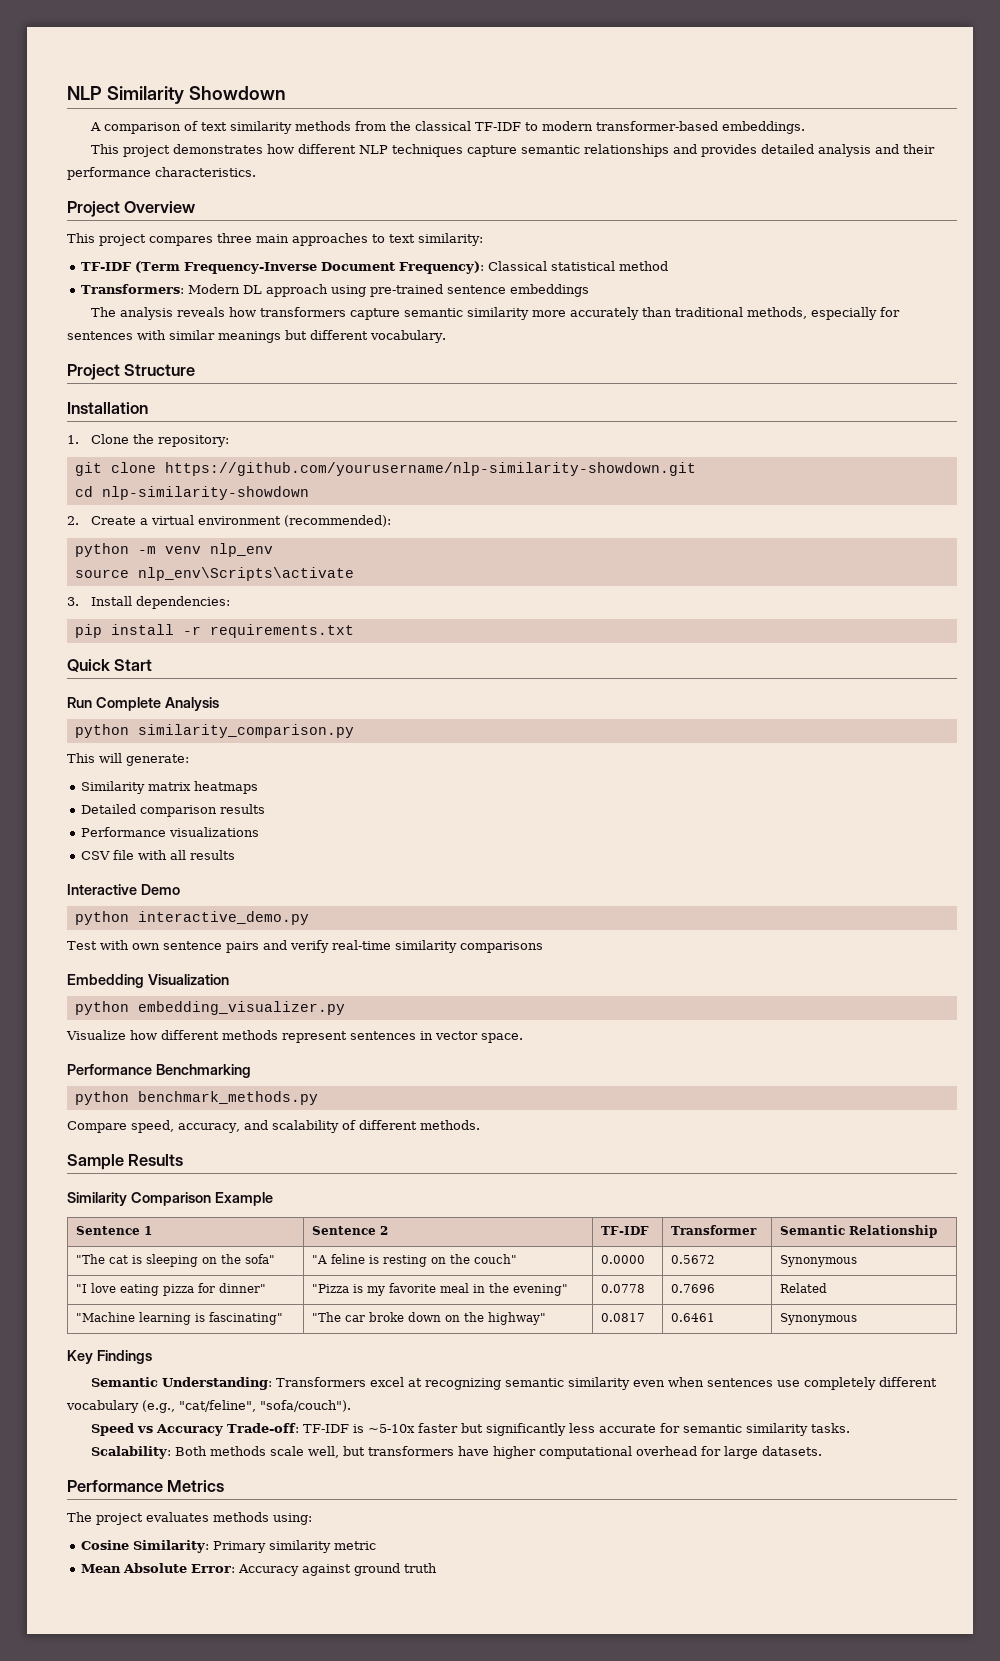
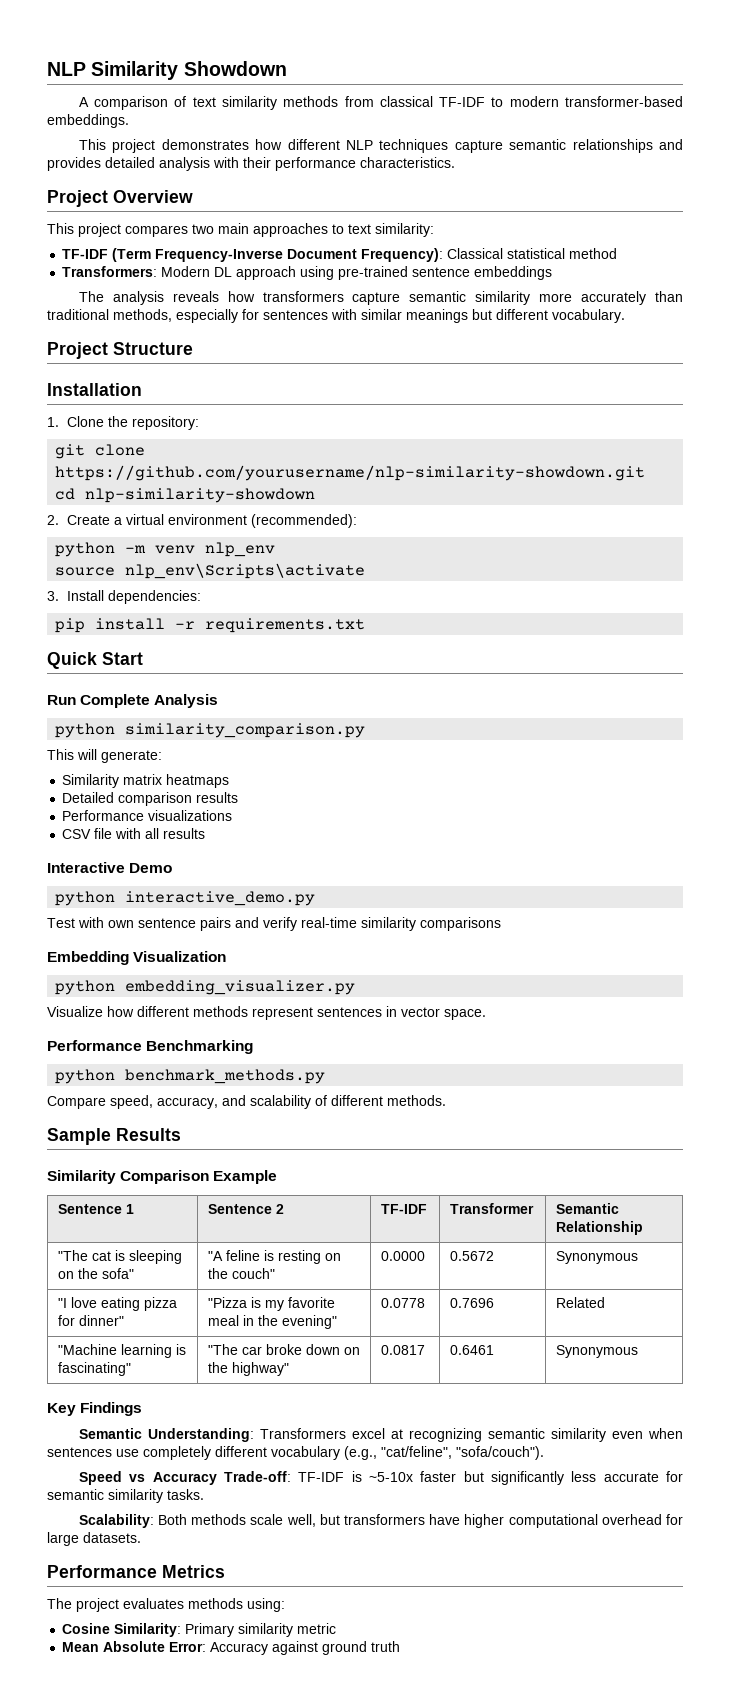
[390,121,412,131] the -> (374, 101) none
[875,144,900,154] and -> [213,157,239,168] with
[217,233,252,243] three -> [192,224,214,234] two

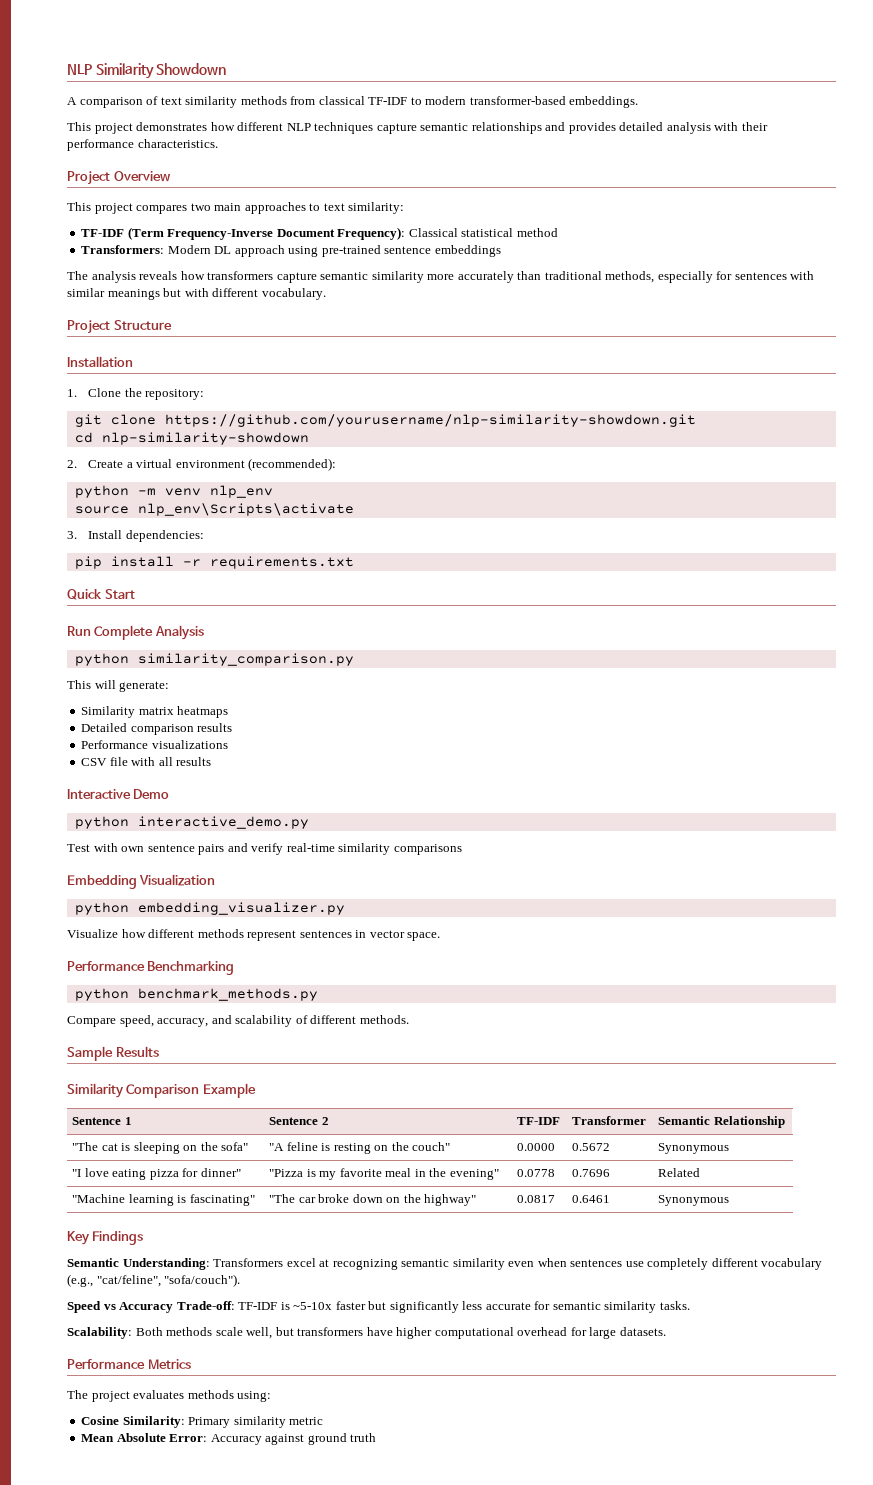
(492, 314) none -> [184,288,209,297] with

